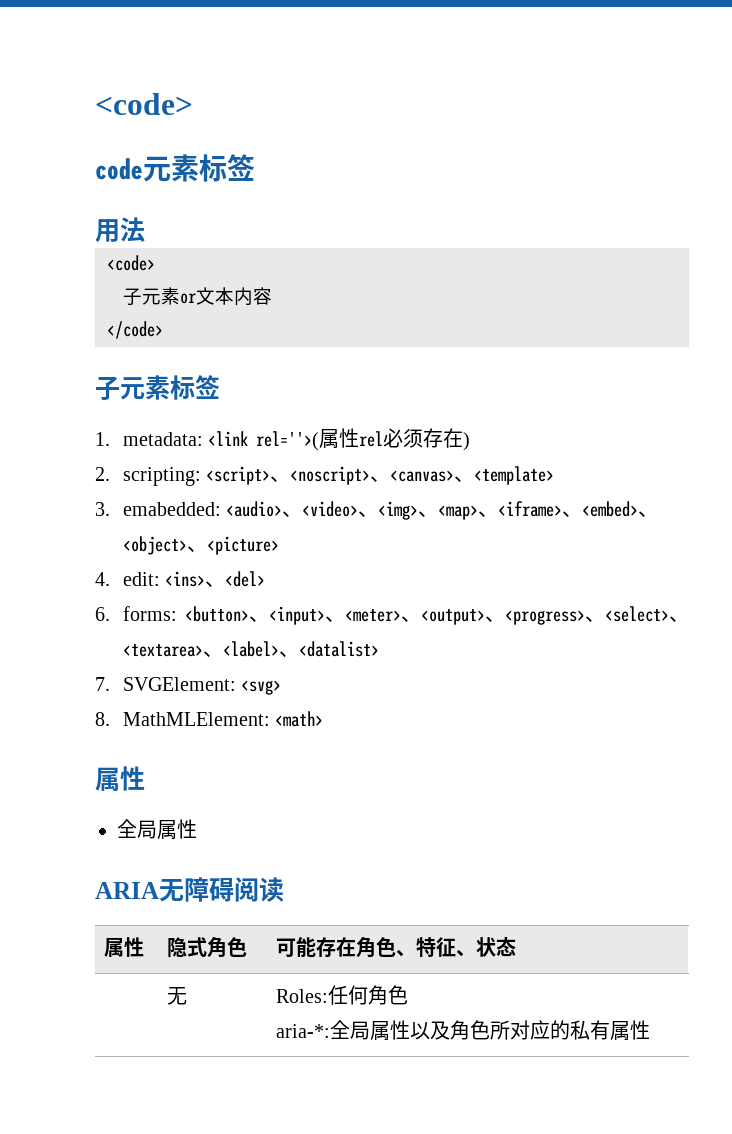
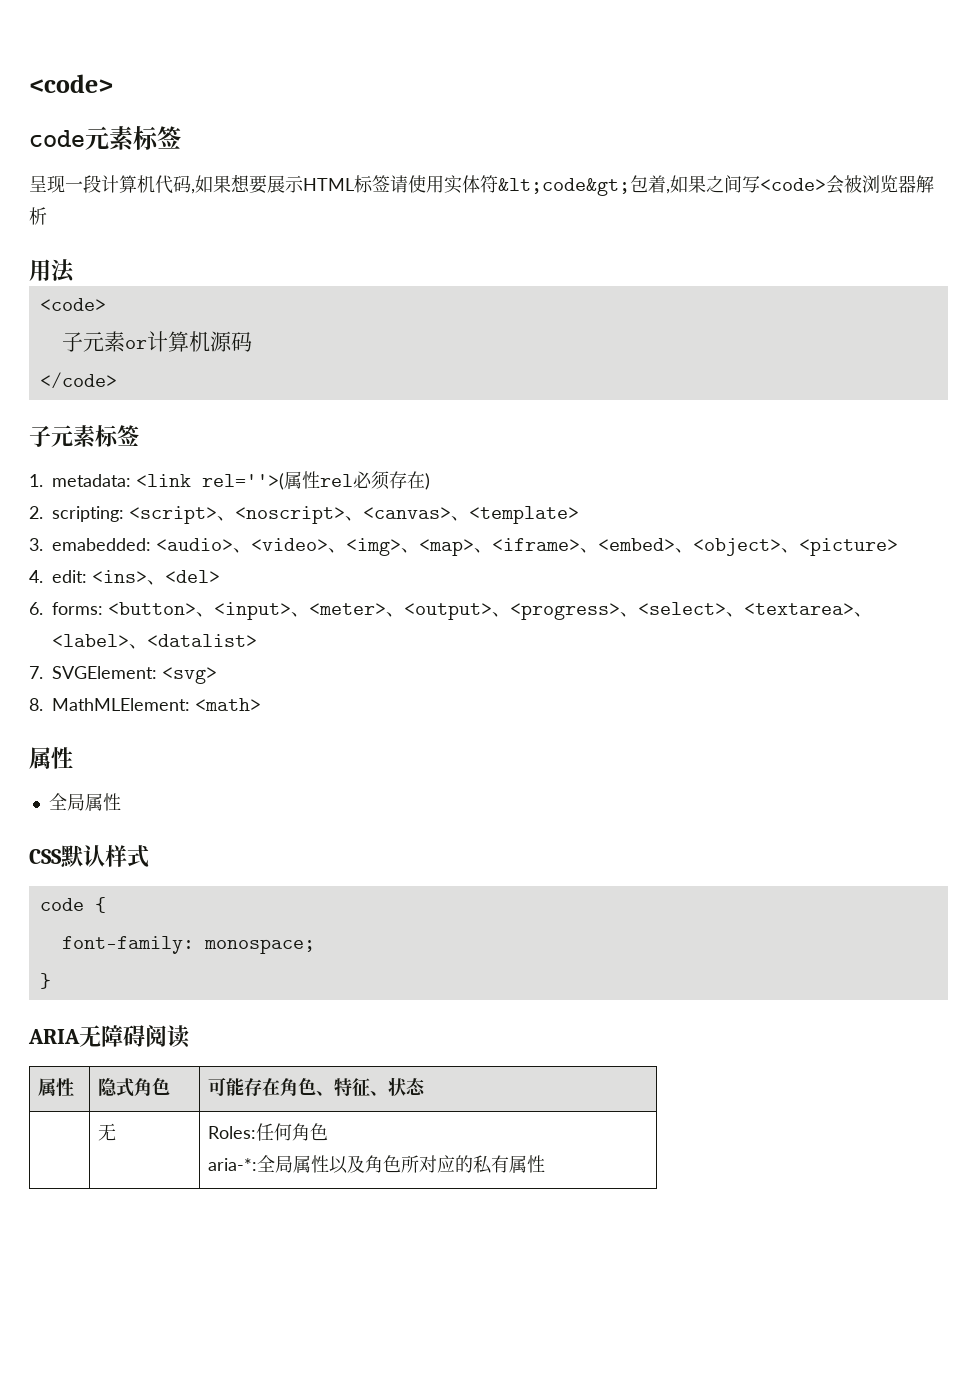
(255, 167) none -> [29,174,934,196] [29,207,47,225] // 呈现一段计算机代码,如果想要展示HTML标签请使用实体符&lt;code&gt;包着,如果之间写<code>会被浏览器解析
[196,287,272,306] 文本内容 -> [146,331,252,352] 计算机源码
(197, 829) none -> [29,845,149,868] [39,897,106,913] [61,936,315,954] [39,973,51,989] // CSS默认样式 // code { // font-family: monospace; // }

